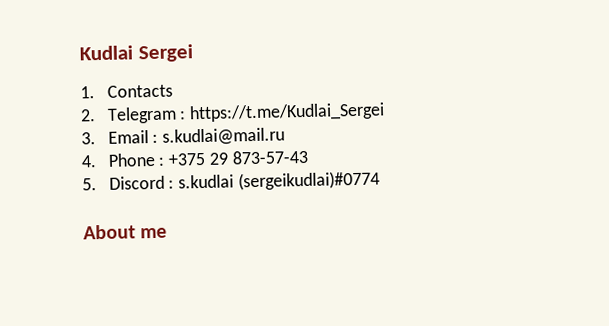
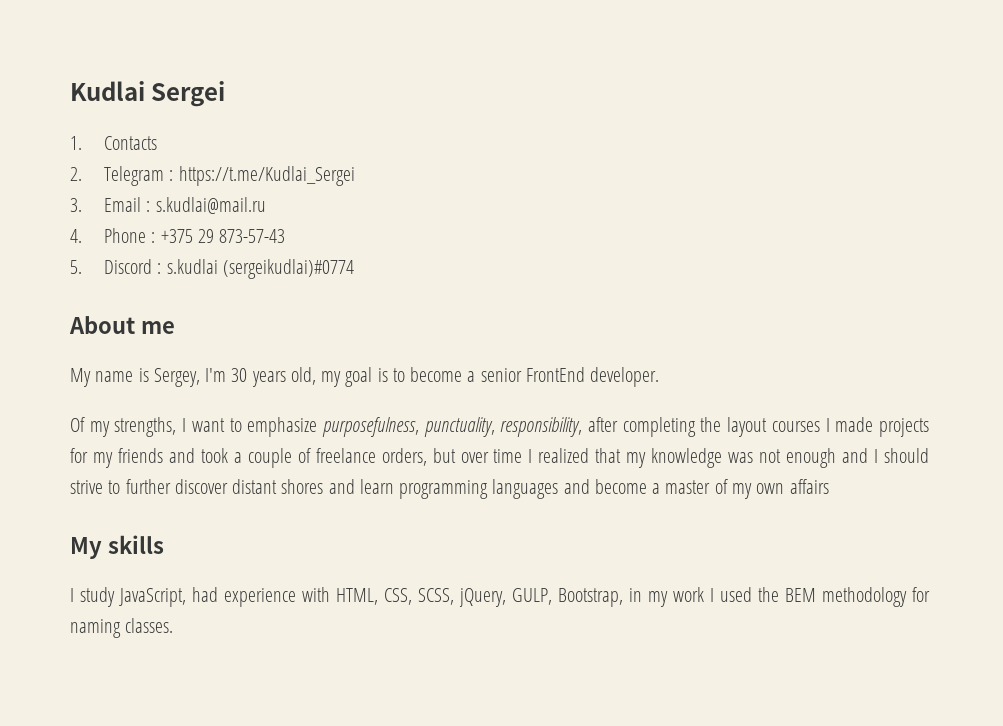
(168, 233) none -> [70,367,660,387] [70,417,930,437] [70,448,929,468] [70,479,829,499] [70,535,164,559] [70,587,931,607] [70,618,174,638] // My name is Sergey, I'm 30 years old, my goal is to become a senior FrontEnd developer. // Of my strengths, I want to emphasize purposefulness, punctuality, responsibility, after completing the layout courses I made projects for my friends and took a couple of freelance orders, but over time I realized that my knowledge was not enough and I should strive to further discover distant shores and learn programming languages and become a master of my own affairs // My skills // I study JavaScript, had experience with HTML, CSS, SCSS, jQuery, GULP, Bootstrap, in my work I used the BEM methodology for naming classes.

